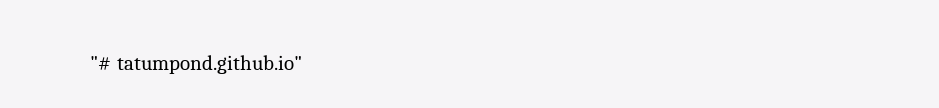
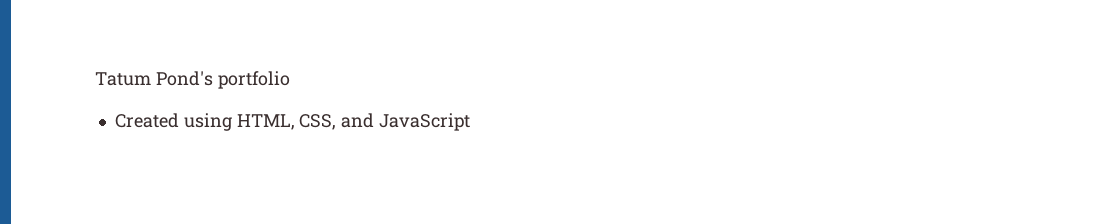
[90,55,302,74] "# tatumpond.github.io" -> [95,71,290,89] [114,113,471,131] Tatum Pond's portfolio // Created using HTML, CSS, and JavaScript

